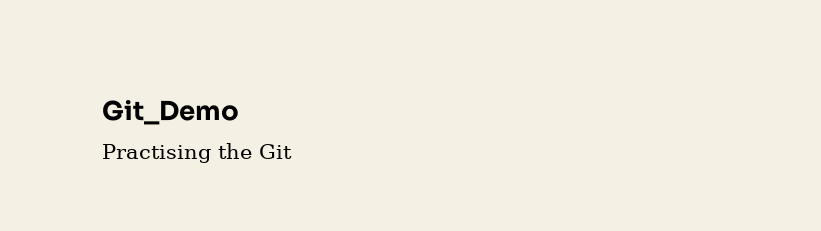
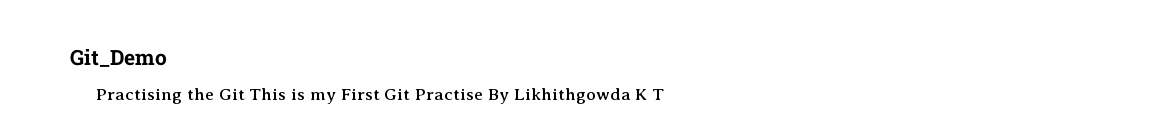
(292, 151) none -> [249,88,664,104] This is my First Git Practise By Likhithgowda K T

